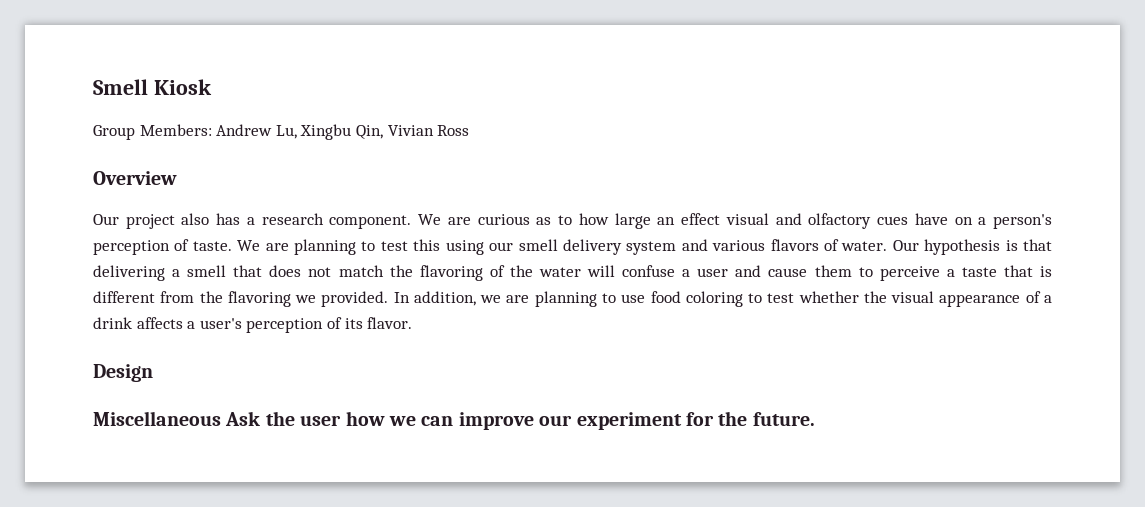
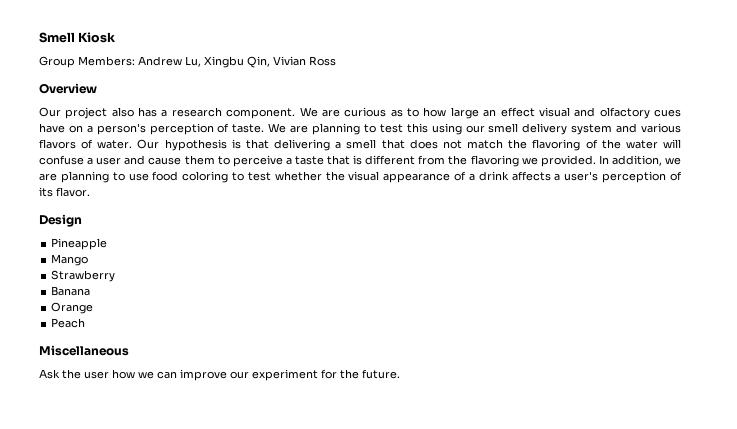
(153, 373) none -> [51,238,108,250] [51,254,89,266] [51,270,116,282] [51,286,91,296] [51,302,94,314] [51,318,86,328] // Pineapple // Mango // Strawberry // Banana // Orange // Peach
(221, 418) none -> (129, 350) //

